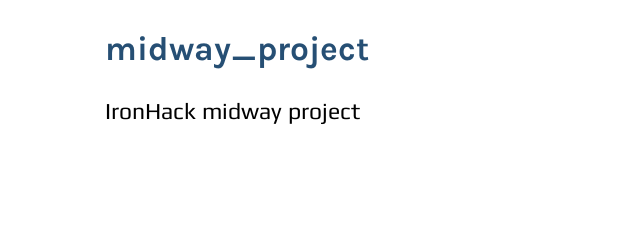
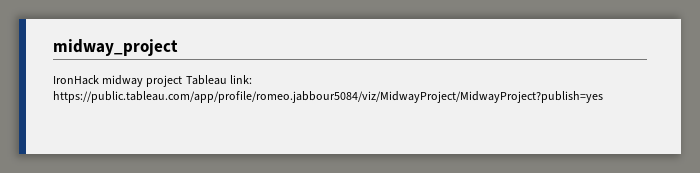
(361, 114) none -> [185,75,252,85] [53,91,603,103] Tableau link: https://public.tableau.com/app/profile/romeo.jabbour5084/viz/MidwayProject/MidwayProject?publish=yes

